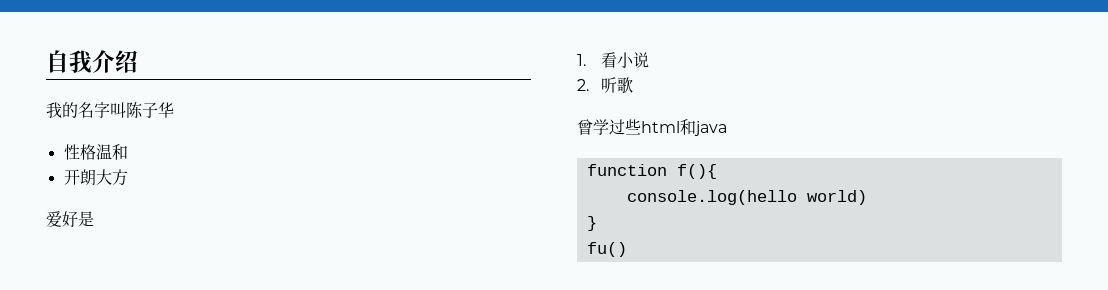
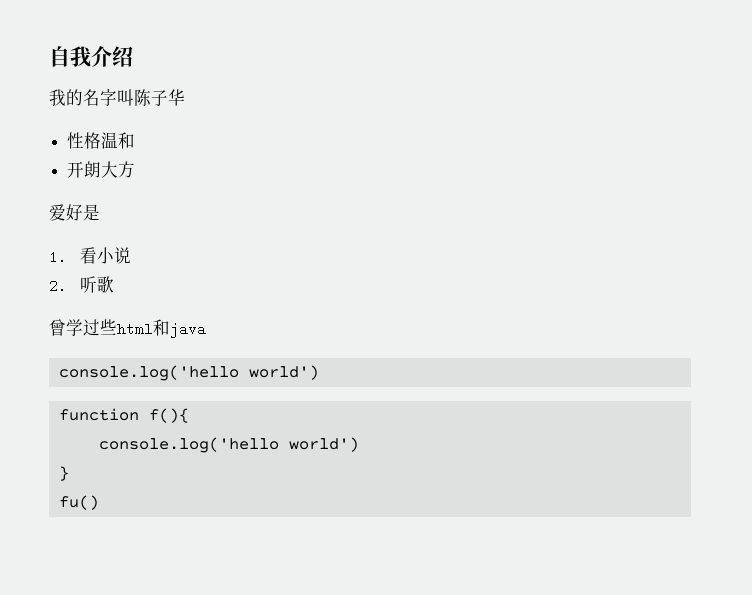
(727, 128) none -> [58,365,319,381] // console.log('hello world')
[626,190,867,205] console.log(hello world) -> [98,437,359,453] console.log('hello world')

